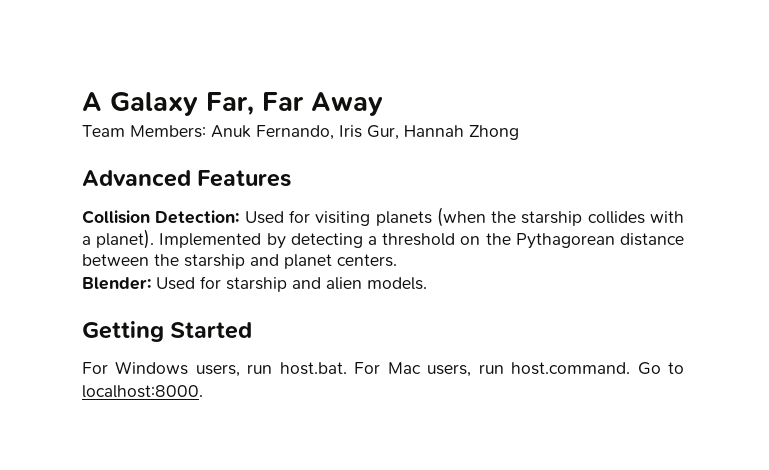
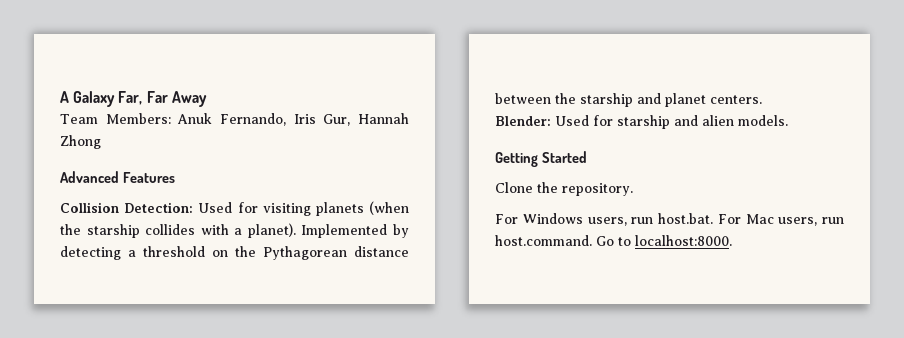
(253, 330) none -> [495,182,633,196] // Clone the repository.

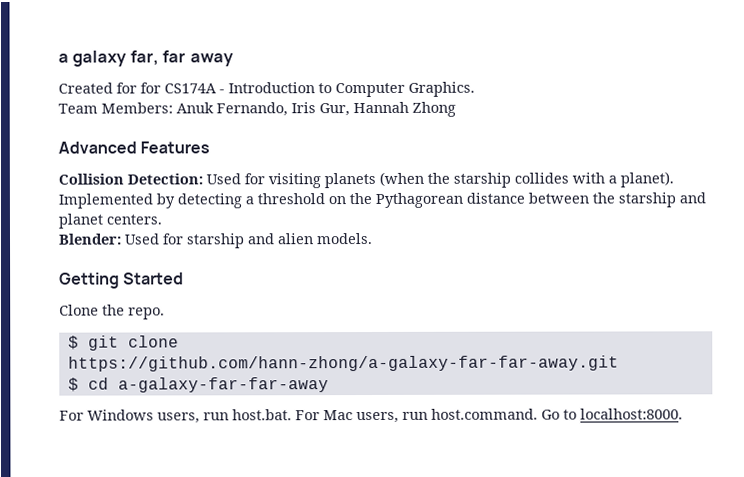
[60,91,207,107] A Galaxy Far, Far Away -> [58,50,234,67] [58,81,475,98] a galaxy far, far away // Created for for CS174A - Introduction to Computer Graphics.
[562,183,633,196] repository. -> [128,307,165,320] [67,335,179,351] [67,355,619,372] [67,377,329,393] repo. // $ git clone https://github.com/hann-zhong/a-galaxy-far-far-away.git // $ cd a-galaxy-far-far-away

